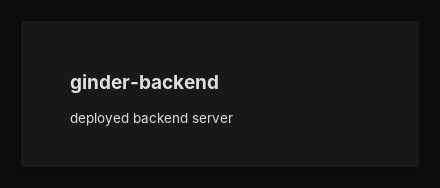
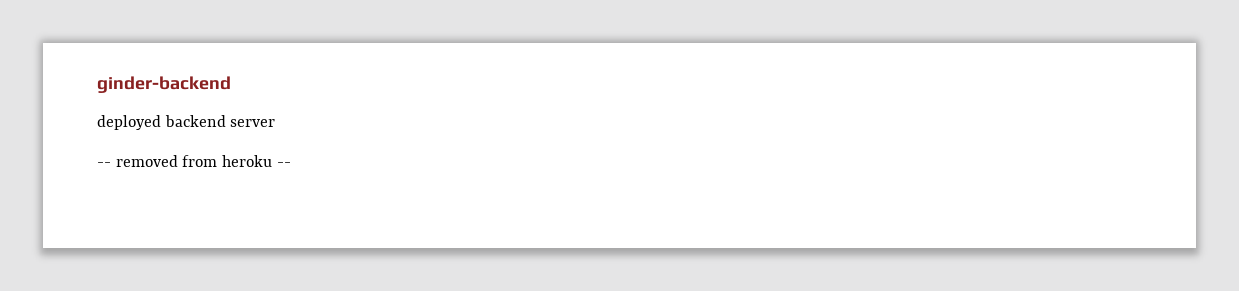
(233, 119) none -> [97,155,291,167] // -- removed from heroku --

